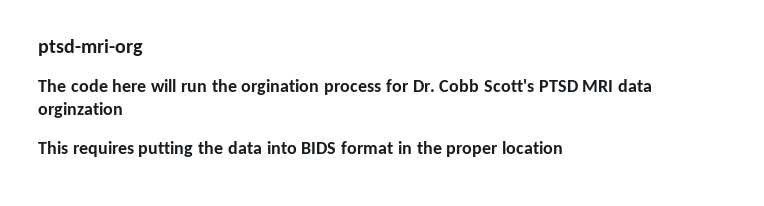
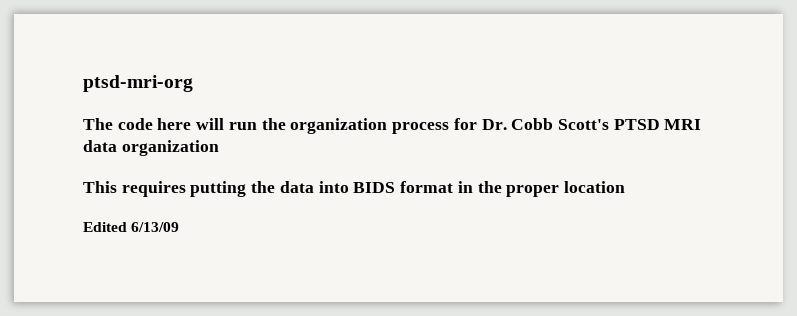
[241,79,320,95] orgination -> [290,118,388,134] organization
[38,102,123,118] orginzation -> [121,140,219,156] organization
(563, 147) none -> [83,222,180,232] // Edited 6/13/09

